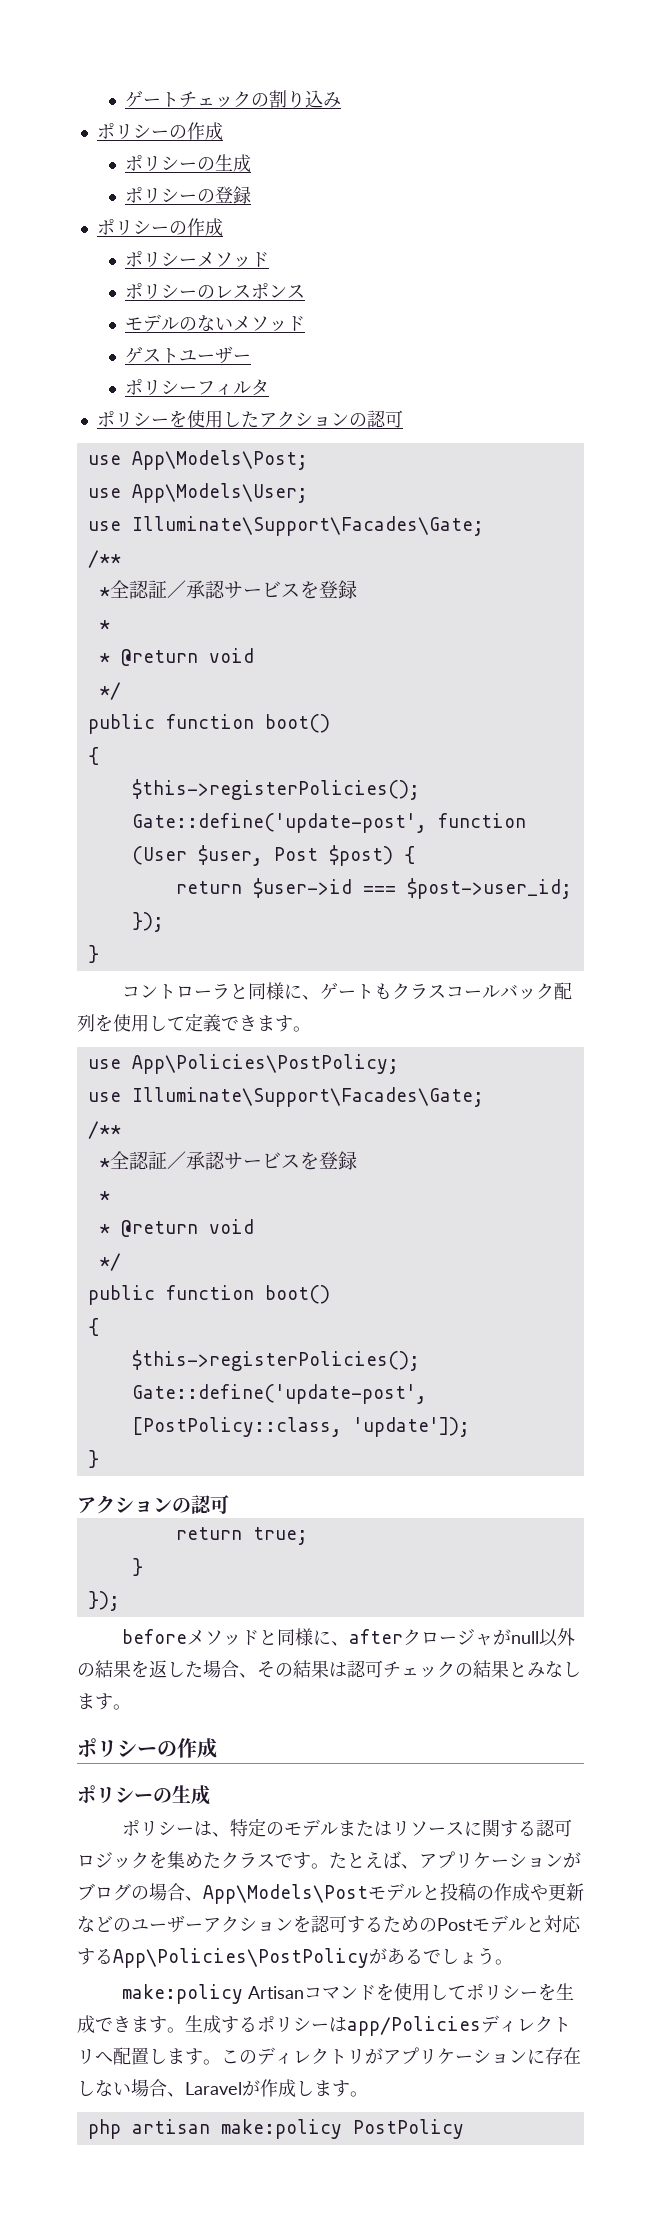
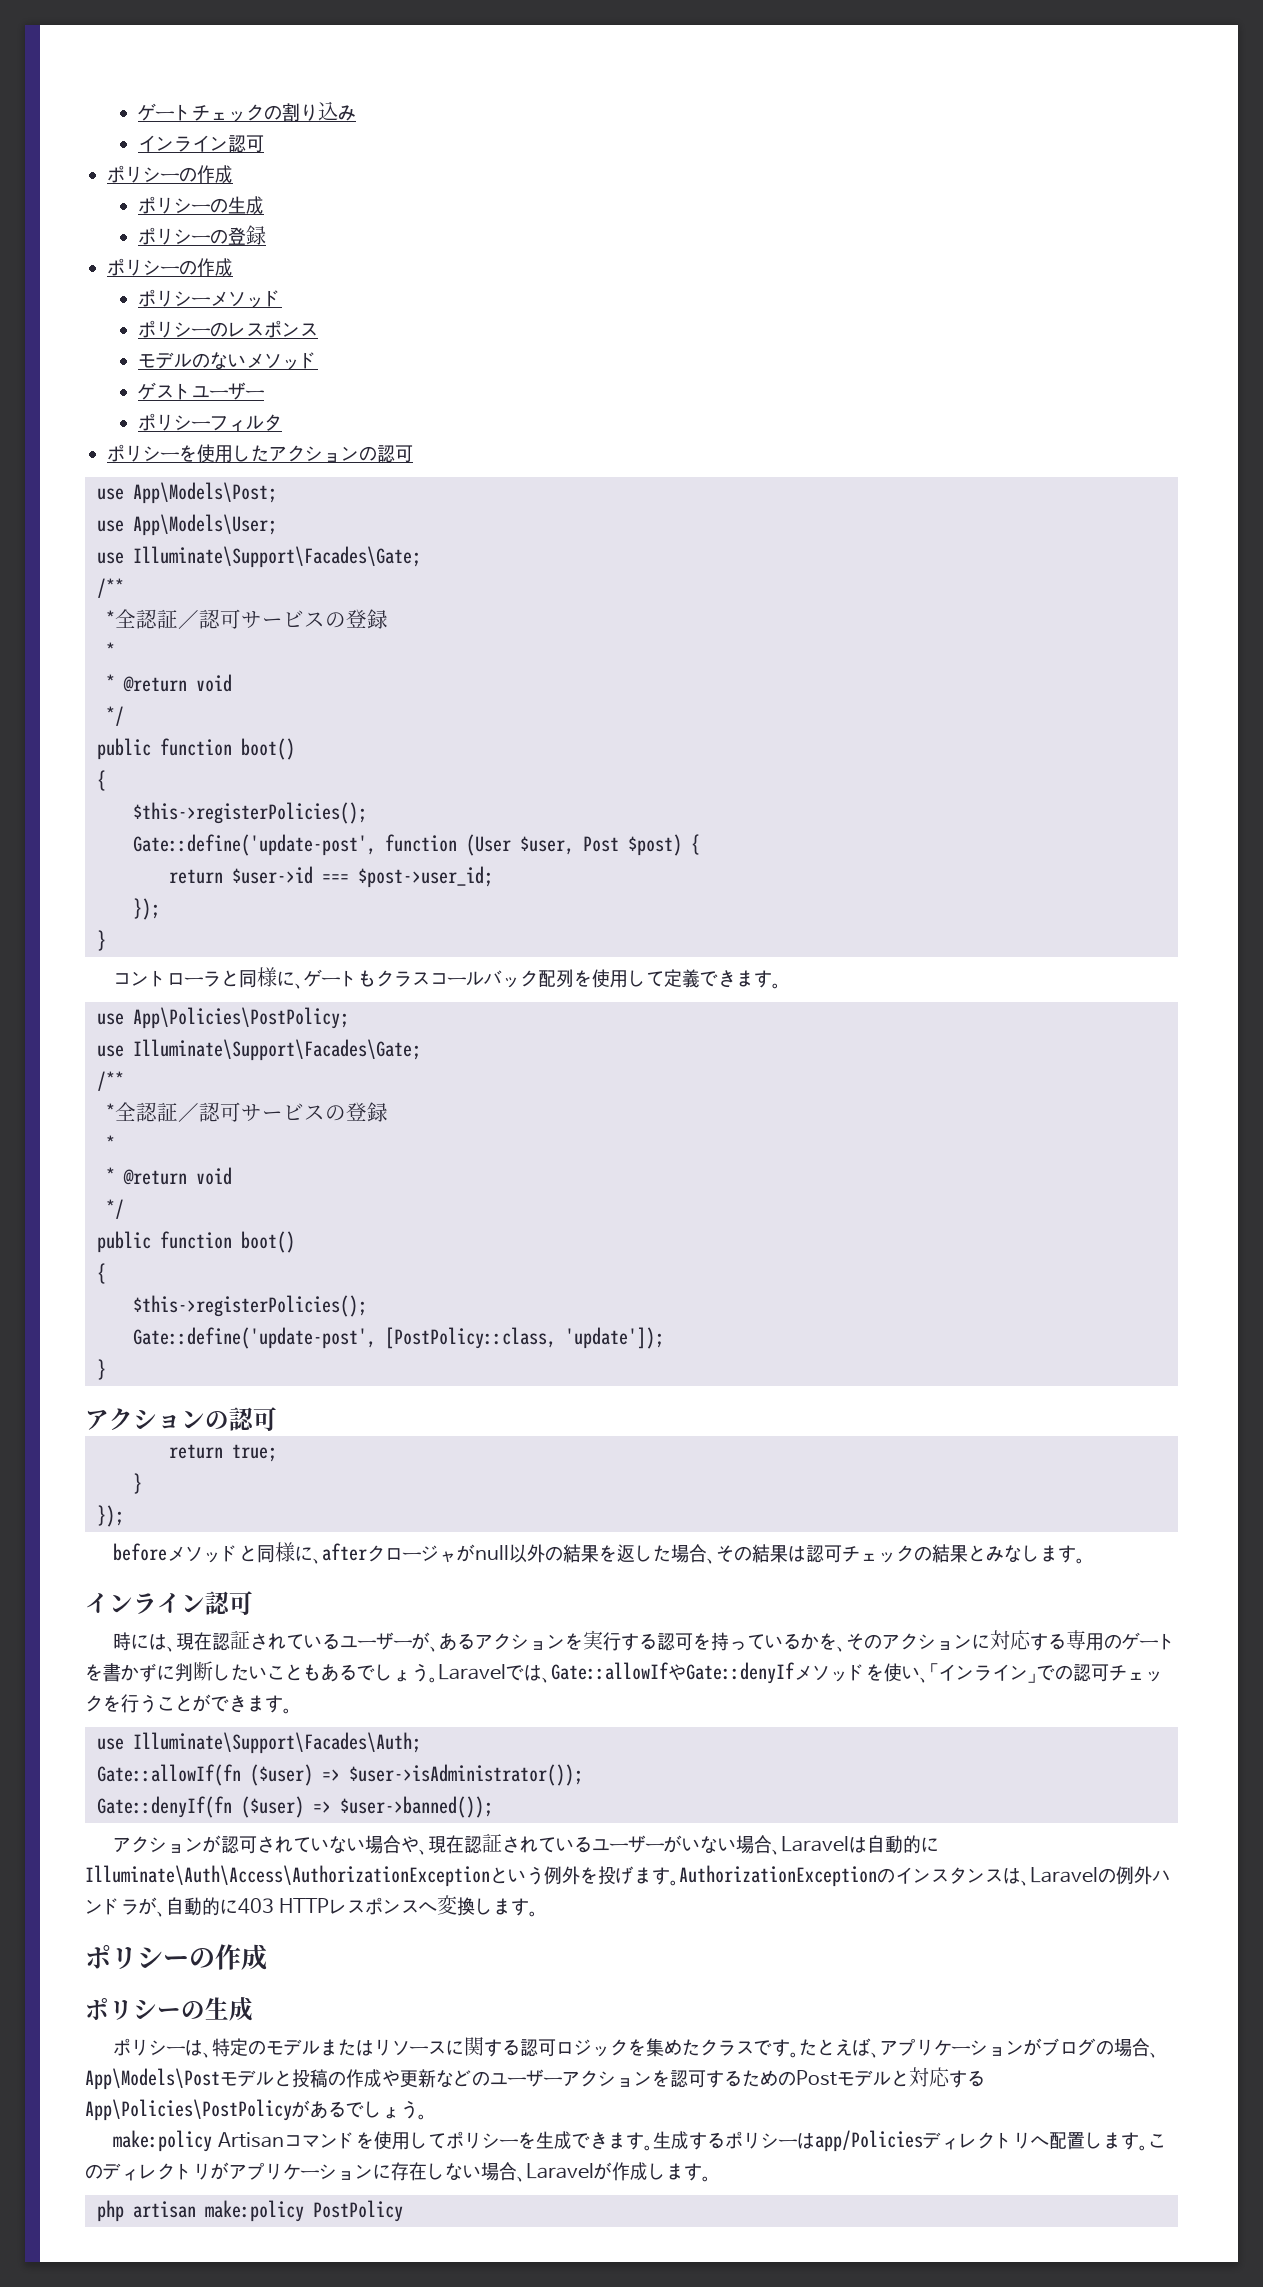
(342, 100) none -> [137,135,264,153] // インライン認可
[185,580,319,599] 承認サービスを -> [199,609,346,629] 認可サービスの
[185,1151,319,1170] 承認サービスを -> [199,1102,346,1122] 認可サービスの
(131, 1707) none -> [85,1591,253,1615] [113,1630,1177,1652] [85,1661,1163,1684] [85,1694,292,1714] [97,1732,421,1754] [97,1764,583,1786] [97,1796,493,1818] [113,1833,940,1855] [85,1865,1170,1887] [85,1895,539,1917] // インライン認可 // 時には、現在認証されているユーザーが、あるアクションを実行する認可を持っているかを、そのアクションに対応する専用のゲートを書かずに判断したいこともあるでしょう。Laravelでは、Gate::allowIfやGate::denyIfメソッドを使い、「インライン」での認可チェックを行うことができます。 // use Illuminate\Support\Facades\Auth; // Gate::allowIf(fn ($user) => $user->isAdministrator()); // Gate::denyIf(fn ($user) => $user->banned()); // アクションが認可されていない場合や、現在認証されているユーザーがいない場合、Laravelは自動的にIlluminate\Auth\Access\AuthorizationExceptionという例外を投げます。AuthorizationExceptionのインスタンスは、Laravelの例外ハンドラが、自動的に403 HTTPレスポンスへ変換します。

